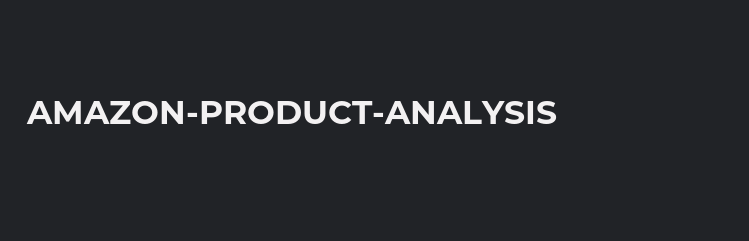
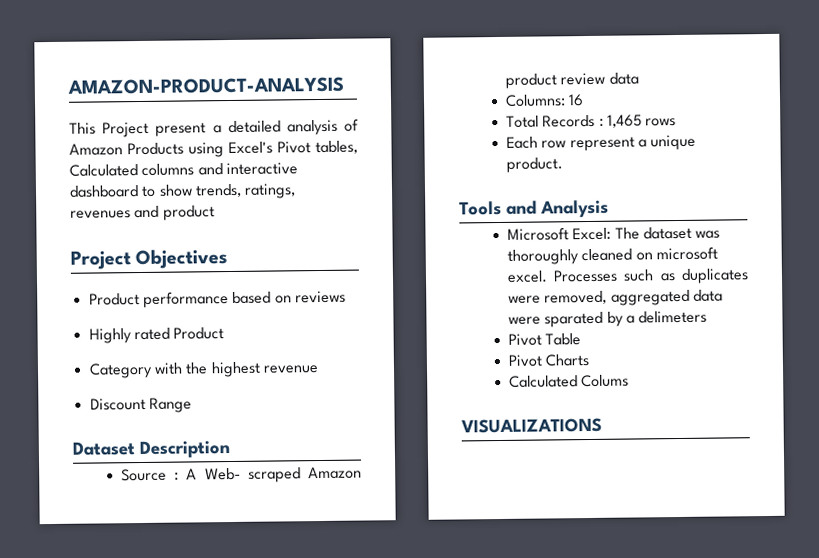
(557, 112) none -> [69,118,359,138] [69,140,358,158] [69,162,298,177] [69,183,297,199] [70,205,215,221] [70,249,229,270] [88,290,346,308] [88,327,225,344] [88,361,319,379] [89,397,192,413] [72,440,230,459] [120,466,362,483] [504,72,639,89] [504,94,585,107] [505,114,677,128] [505,134,697,152] [505,157,563,173] [459,199,609,218] [506,226,721,241] [506,246,718,265] [506,268,749,284] [507,289,723,306] [507,310,708,328] [507,333,582,346] [507,353,590,367] [508,374,630,388] [461,417,602,434] // This Project present a detailed analysis of Amazon Products using Excel's Pivot tables, Calculated columns and interactive dashboard to show trends, ratings, revenues and product // Project Objectives // Product performance based on reviews // Highly rated Product // Category with the highest revenue // Discount Range // Dataset Description // Source : A Web- scraped Amazon product review data // Columns: 16 // Total Records : 1,465 rows // Each row represent a unique product. // Tools and Analysis // Microsoft Excel: The dataset was thoroughly cleaned on microsoft excel. Processes such as duplicates were removed, aggregated data were sparated by a delimeters // Pivot Table // Pivot Charts // Calculated Colums // VISUALIZATIONS

